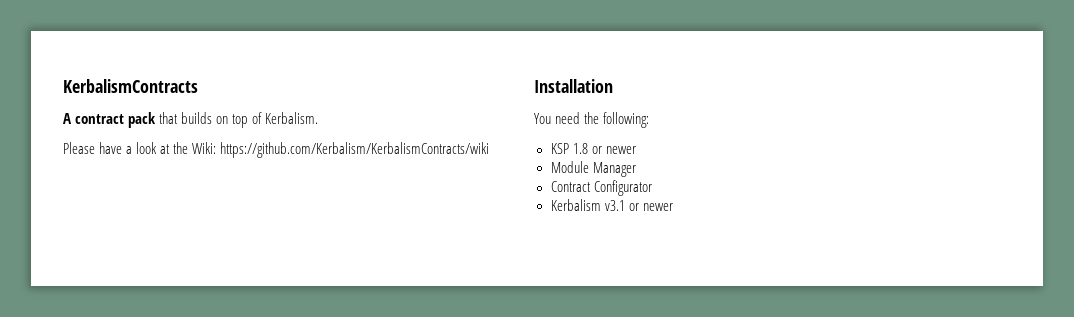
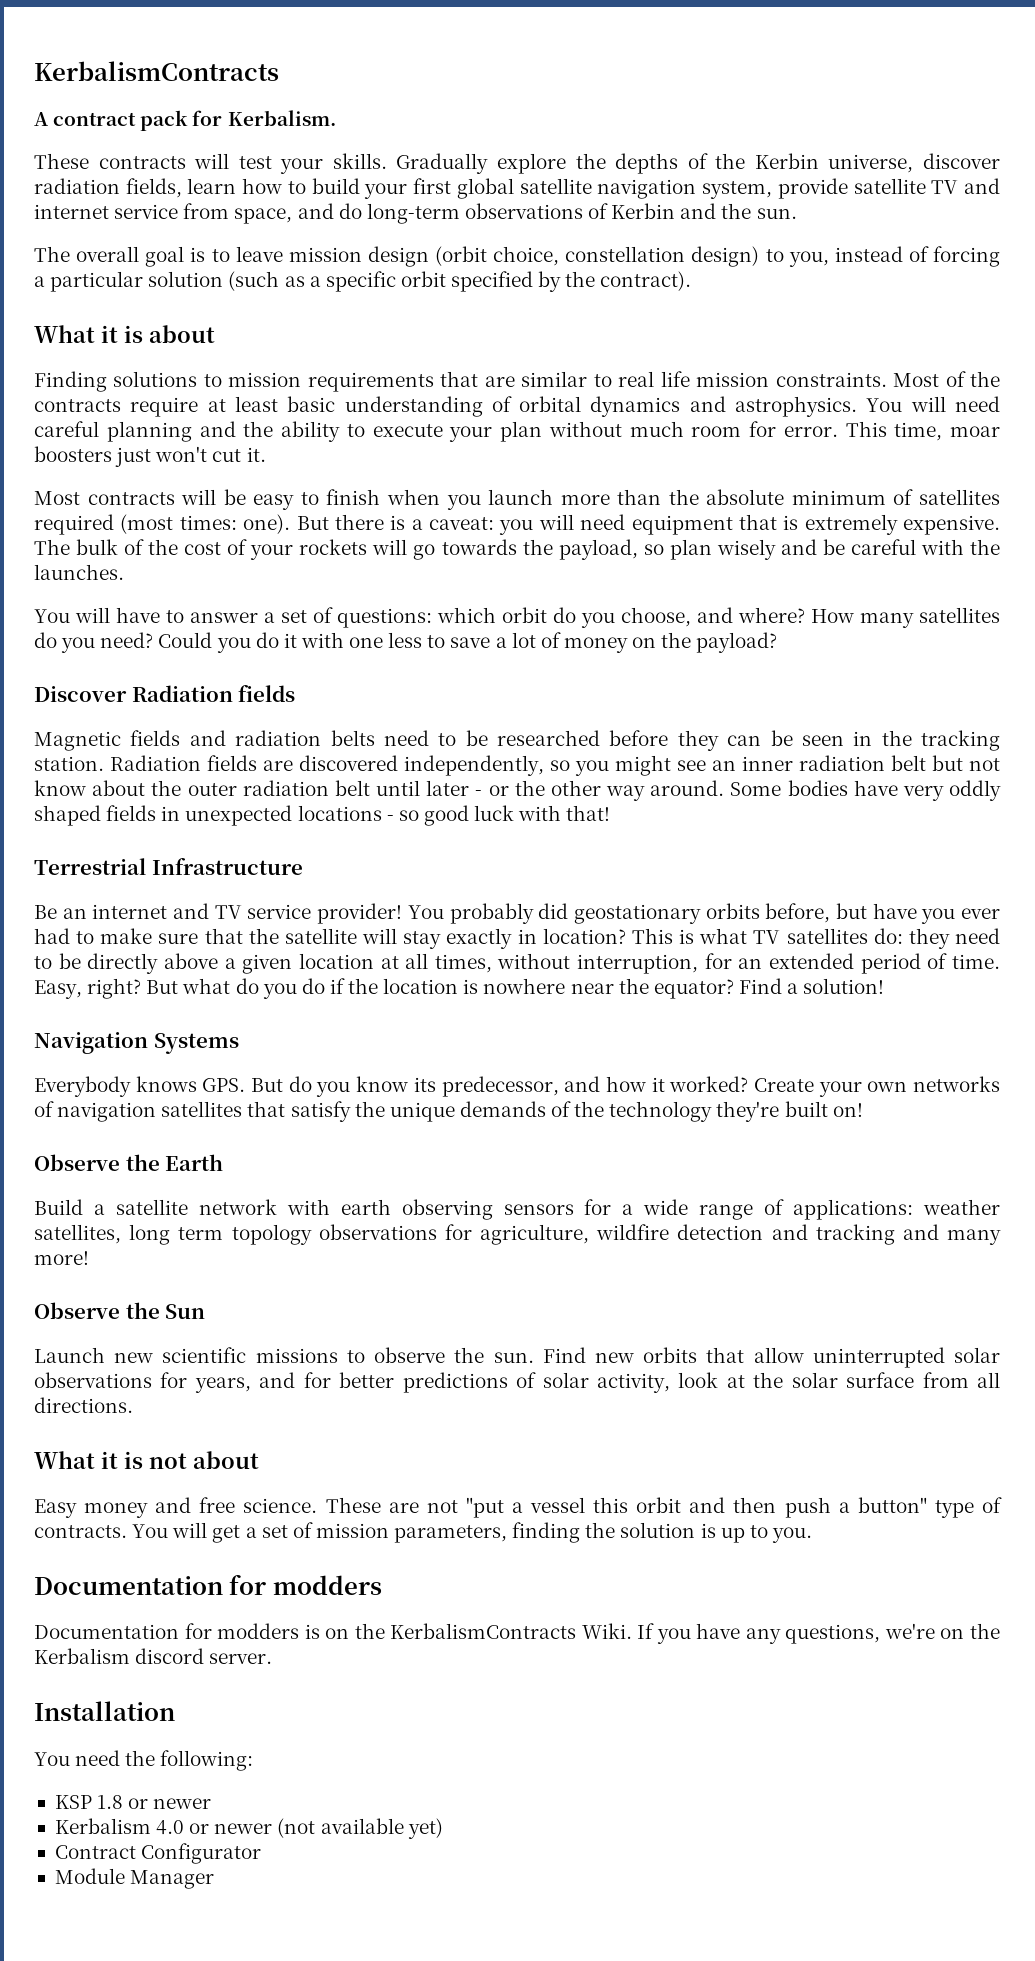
[159,112,319,128] [63,142,490,158] that builds on top of Kerbalism. // Please have a look at the Wiki: https://github.com/Kerbalism/KerbalismContracts/wiki -> [192,110,336,126] [34,153,1000,174] [34,178,1001,199] [34,203,797,224] [34,246,1000,267] [34,271,692,292] [34,325,215,343] [34,371,1001,392] [34,396,1000,417] [34,421,1000,442] [34,446,266,467] [34,489,1000,510] [34,514,1000,535] [34,539,1000,560] [34,564,124,580] [34,607,1000,628] [34,632,778,653] [34,685,296,702] [34,730,1000,751] [34,755,1000,776] [34,780,1001,801] [34,805,611,826] [34,858,303,875] [34,903,1000,924] [34,928,1000,949] [34,953,1000,974] [34,978,885,999] [34,1032,239,1054] [34,1076,1000,1097] [34,1101,863,1122] [34,1154,224,1171] [34,1199,1001,1220] [34,1224,1001,1245] [34,1251,89,1265] [34,1302,206,1319] [34,1347,1000,1368] [34,1372,1000,1393] [34,1397,133,1413] [34,1451,259,1469] [34,1497,1002,1518] [34,1522,812,1543] [34,1574,382,1595] [34,1623,1000,1644] [34,1648,273,1664] for Kerbalism. // These contracts will test your skills. Gradually explore the depths of the Kerbin universe, discover radiation fields, learn how to build your first global satellite navigation system, provide satellite TV and internet service from space, and do long-term observations of Kerbin and the sun. // The overall goal is to leave mission design (orbit choice, constellation design) to you, instead of forcing a particular solution (such as a specific orbit specified by the contract). // What it is about // Finding solutions to mission requirements that are similar to real life mission constraints. Most of the contracts require at least basic understanding of orbital dynamics and astrophysics. You will need careful planning and the ability to execute your plan without much room for error. This time, moar boosters just won't cut it. // Most contracts will be easy to finish when you launch more than the absolute minimum of satellites required (most times: one). But there is a caveat: you will need equipment that is extremely expensive. The bulk of the cost of your rockets will go towards the payload, so plan wisely and be careful with the launches. // You will have to answer a set of questions: which orbit do you choose, and where? How many satellites do you need? Could you do it with one less to save a lot of money on the payload? // Discover Radiation fields // Magnetic fields and radiation belts need to be researched before they can be seen in the tracking station. Radiation fields are discovered independently, so you might see an inner radiation belt but not know about the outer radiation belt until later - or the other way around. Some bodies have very oddly shaped fields in unexpected locations - so good luck with that! // Terrestrial Infrastructure // Be an internet and TV service provider! You probably did geostationary orbits before, but have you ever had to make sure that the satellite will stay exactly in location? This is what TV satellites do: they need to be directly above a given location at all times, without interruption, for an extended period of time. Easy, right? But what do you do if the location is nowhere near the equator? Find a solution! // Navigation Systems // Everybody knows GPS. But do you know its predecessor, and how it worked? Create your own networks of navigation satellites that satisfy the unique demands of the technology they're built on! // Observe the Earth // Build a satellite network with earth observing sensors for a wide range of applications: weather satellites, long term topology observations for agriculture, wildfire detection and tracking and many more! // Observe the Sun // Launch new scientific missions to observe the sun. Find new orbits that allow uninterrupted solar observations for years, and for better predictions of solar activity, look at the solar surface from all directions. // What it is not about // Easy money and free science. These are not "put a vessel this orbit and then push a button" type of contracts. You will get a set of mission parameters, finding the solution is up to you. // Documentation for modders // Documentation for modders is on the KerbalismContracts Wiki. If you have any questions, we're on the Kerbalism discord server.
[550,161,636,177] [550,180,652,196] [550,199,673,211] Module Manager // Contract Configurator // Kerbalism v3.1 or newer -> [54,1818,443,1839] [54,1843,262,1864] [54,1868,215,1889] Kerbalism 4.0 or newer (not available yet) // Contract Configurator // Module Manager

